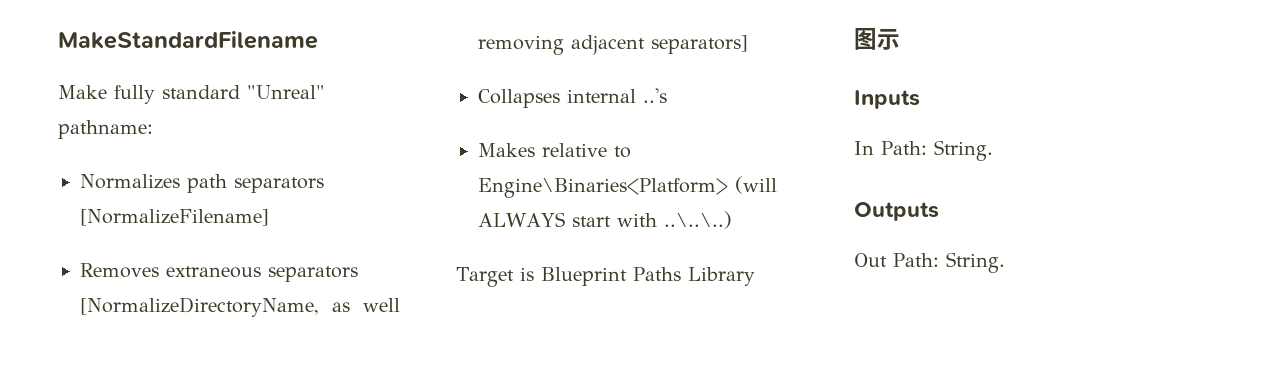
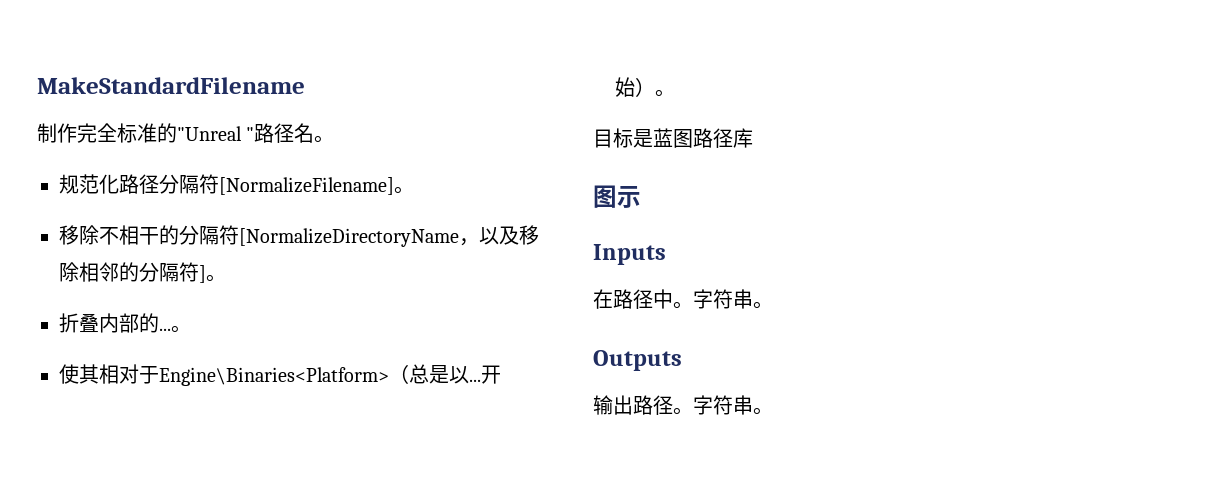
[58,85,325,104] [58,120,153,139] [80,174,324,193] [80,209,269,226] [80,263,358,282] [80,297,400,317] [478,35,748,55] [478,88,667,108] [478,143,631,158] [478,176,777,198] [478,211,732,229] [456,267,755,287] [854,28,900,50] [854,90,920,109] [854,140,993,161] [854,202,939,221] [854,252,1005,273] Make fully standard "Unreal" pathname: // Normalizes path separators [NormalizeFilename] // Removes extraneous separators [NormalizeDirectoryName, as well removing adjacent separators] // Collapses internal ..'s // Makes relative to Engine\Binaries<Platform> (will ALWAYS start with ..\..\..) // Target is Blueprint Paths Library // 图示 // Inputs // In Path: String. // Outputs // Out Path: String. -> [37,123,335,143] [59,174,414,195] [59,225,539,247] [59,262,226,283] [59,313,191,333] [59,364,501,386] [615,77,675,97] [593,128,753,148] [593,185,641,208] [593,244,666,265] [593,289,773,309] [593,350,682,371] [593,395,773,415] 制作完全标准的"Unreal "路径名。 // 规范化路径分隔符[NormalizeFilename]。 // 移除不相干的分隔符[NormalizeDirectoryName，以及移除相邻的分隔符]。 // 折叠内部的...。 // 使其相对于Engine\Binaries<Platform>（总是以...开始）。 // 目标是蓝图路径库 // 图示 // Inputs // 在路径中。字符串。 // Outputs // 输出路径。字符串。

